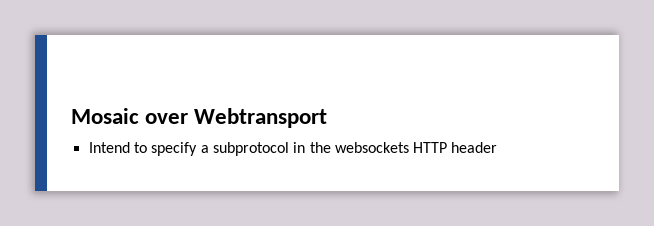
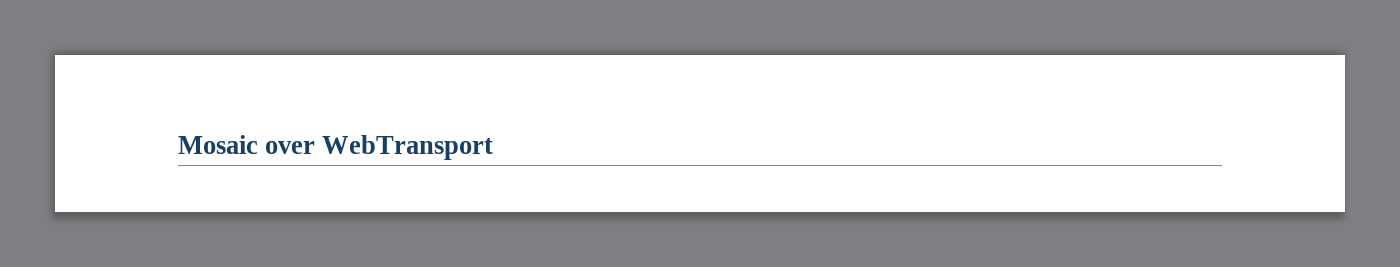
[194,108,328,128] [88,142,498,156] Webtransport // Intend to specify a subprotocol in the websockets HTTP header -> [322,135,494,160] WebTransport

